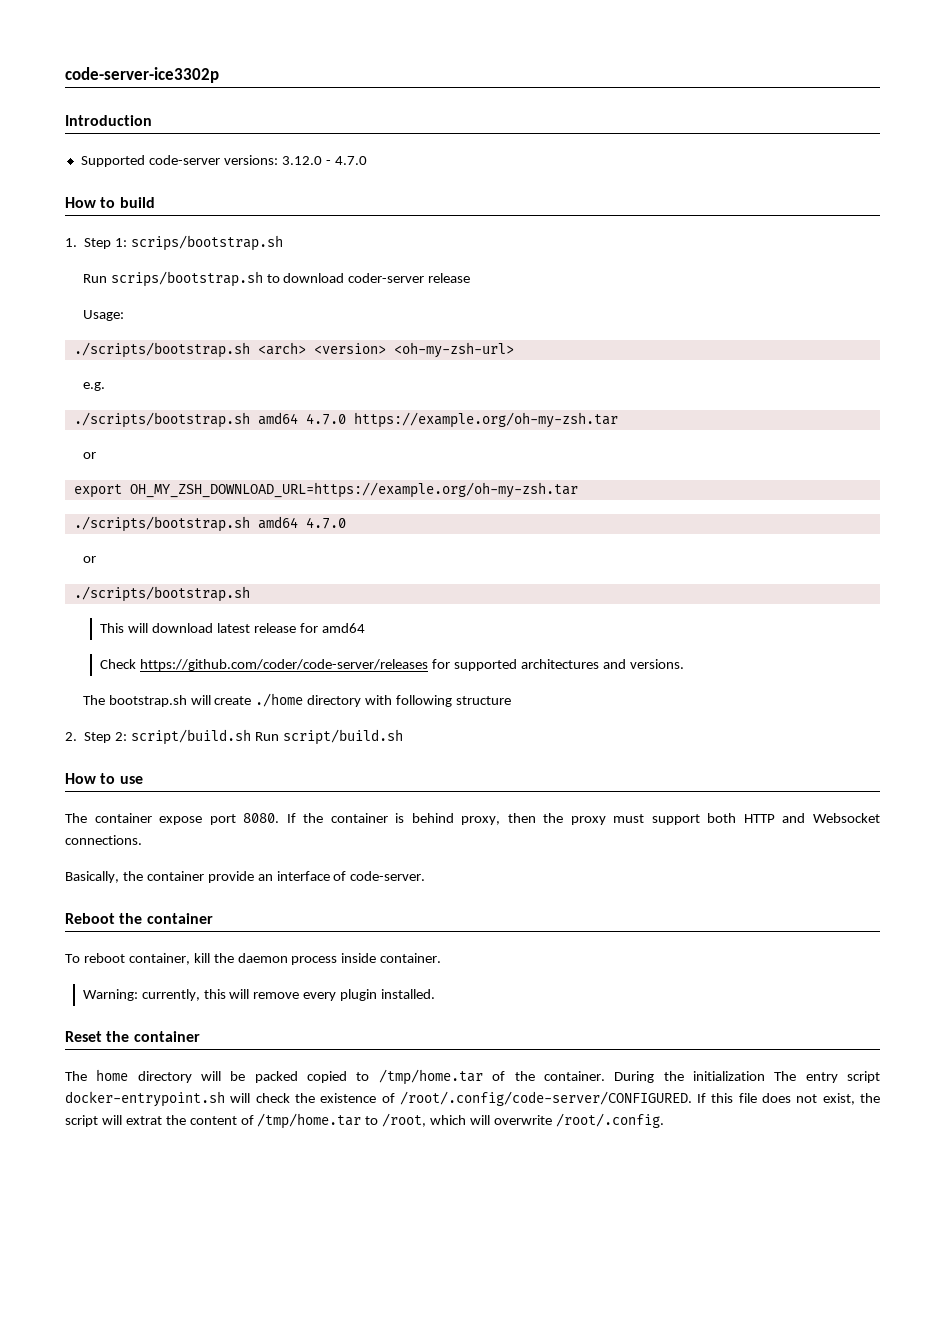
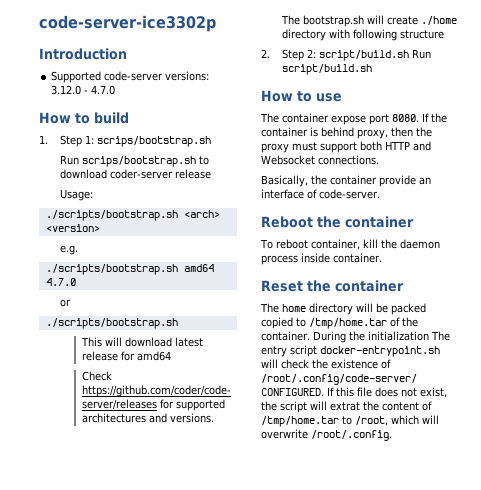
[393,342,514,358] <oh-my-zsh-url> -> (100, 228) none
[73,412,618,428] [82,452,96,459] [73,482,578,498] // ./scripts/bootstrap.sh amd64 4.7.0 https://example.org/oh-my-zsh.tar // or // export OH_MY_ZSH_DOWNLOAD_URL=https://example.org/oh-my-zsh.tar -> (79, 250) none
[82,989,436,1001] // Warning: currently, this will remove every plugin installed. -> (382, 258) none

